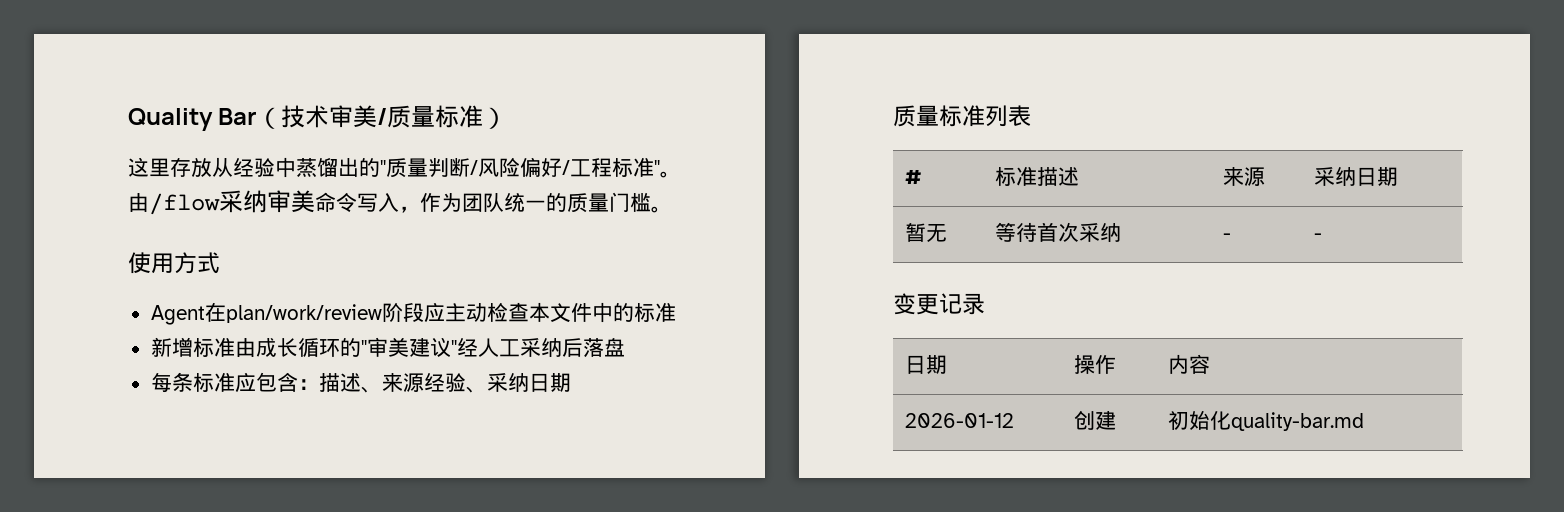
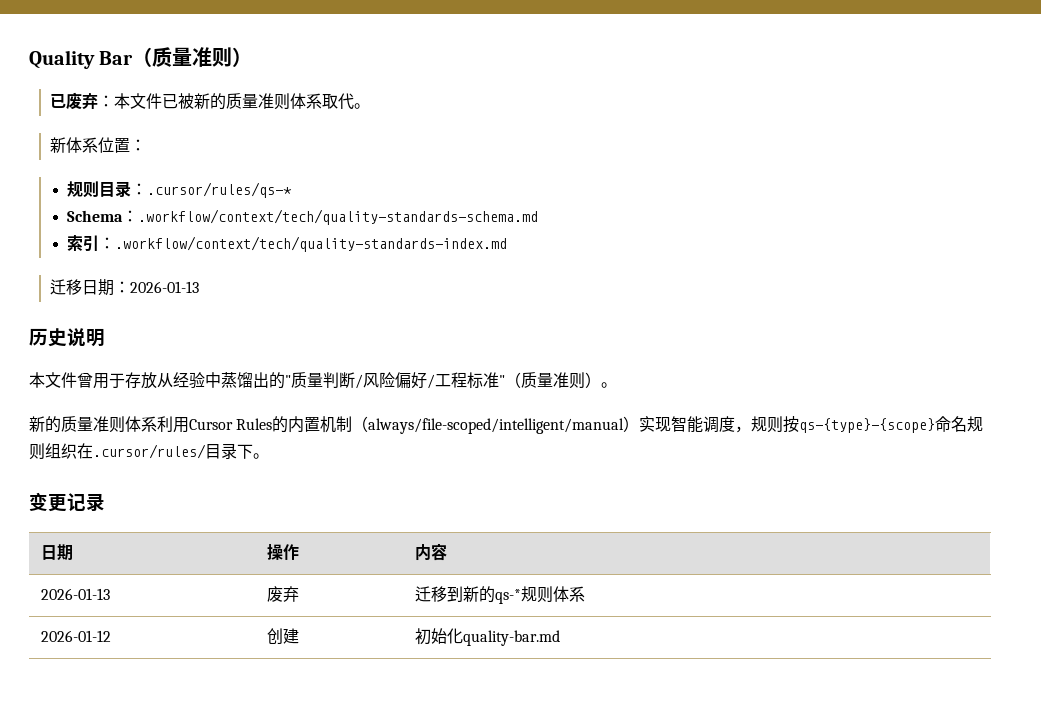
[281,105,508,129] [128,157,170,177] 技术审美/质量标准） // 这里 -> [152,47,253,67] [49,92,370,110] [49,137,146,153] [67,181,293,198] [67,209,539,225] [67,235,508,252] [49,279,199,296] [29,328,105,347] [29,372,125,389] 质量准则） // 已废弃：本文件已被新的质量准则体系取代。 // 新体系位置： // 规则目录：.cursor/rules/qs-* // Schema：.workflow/context/tech/quality-standards-schema.md // 索引：.workflow/context/tech/quality-standards-index.md // 迁移日期：2026-01-13 // 历史说明 // 本文件曾用于
[660,171,681,178] [128,190,672,215] [128,252,220,274] [150,302,676,325] [150,337,625,358] [150,372,571,393] [893,105,1031,127] [905,170,922,184] [995,166,1080,186] [1223,167,1266,186] [1314,167,1399,186] [905,222,948,242] [995,222,1122,242] [1223,233,1232,240] [1314,233,1323,240] 。由/flow采纳审美命令写入，作为团队统一的质量门槛。 // 使用方式 // Agent在plan/work/review阶段应主动检查本文件中的标准 // 新增标准由成长循环的"审美建议"经人工采纳后落盘 // 每条标准应包含：描述、来源经验、采纳日期 // 质量标准列表 // # | 标准描述 | 来源 | 采纳日期 // 暂无 | 等待首次采纳 | - | - -> [505,372,617,389] [29,416,984,434] [29,443,269,460] （质量准则）。 // 新的质量准则体系利用Cursor Rules的内置机制（always/file-scoped/intelligent/manual）实现智能调度，规则按qs-{type}-{scope}命名规则组织在.cursor/rules/目录下。
(1211, 364) none -> [40,588,110,600] [266,586,299,602] [414,586,585,604] // 2026-01-13 | 废弃 | 迁移到新的qs-*规则体系

